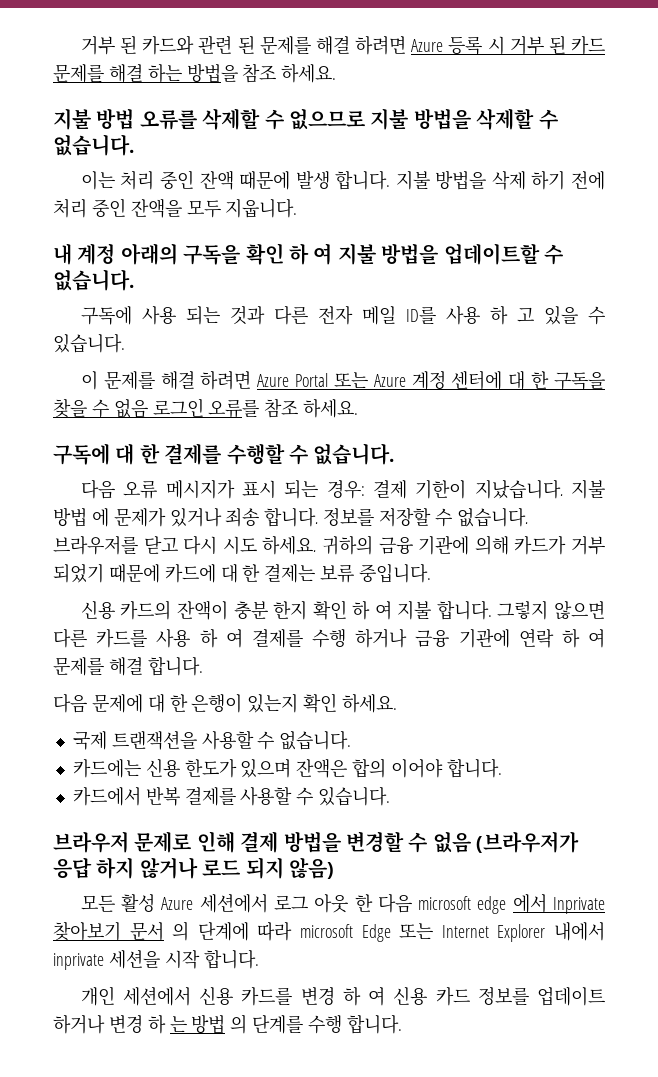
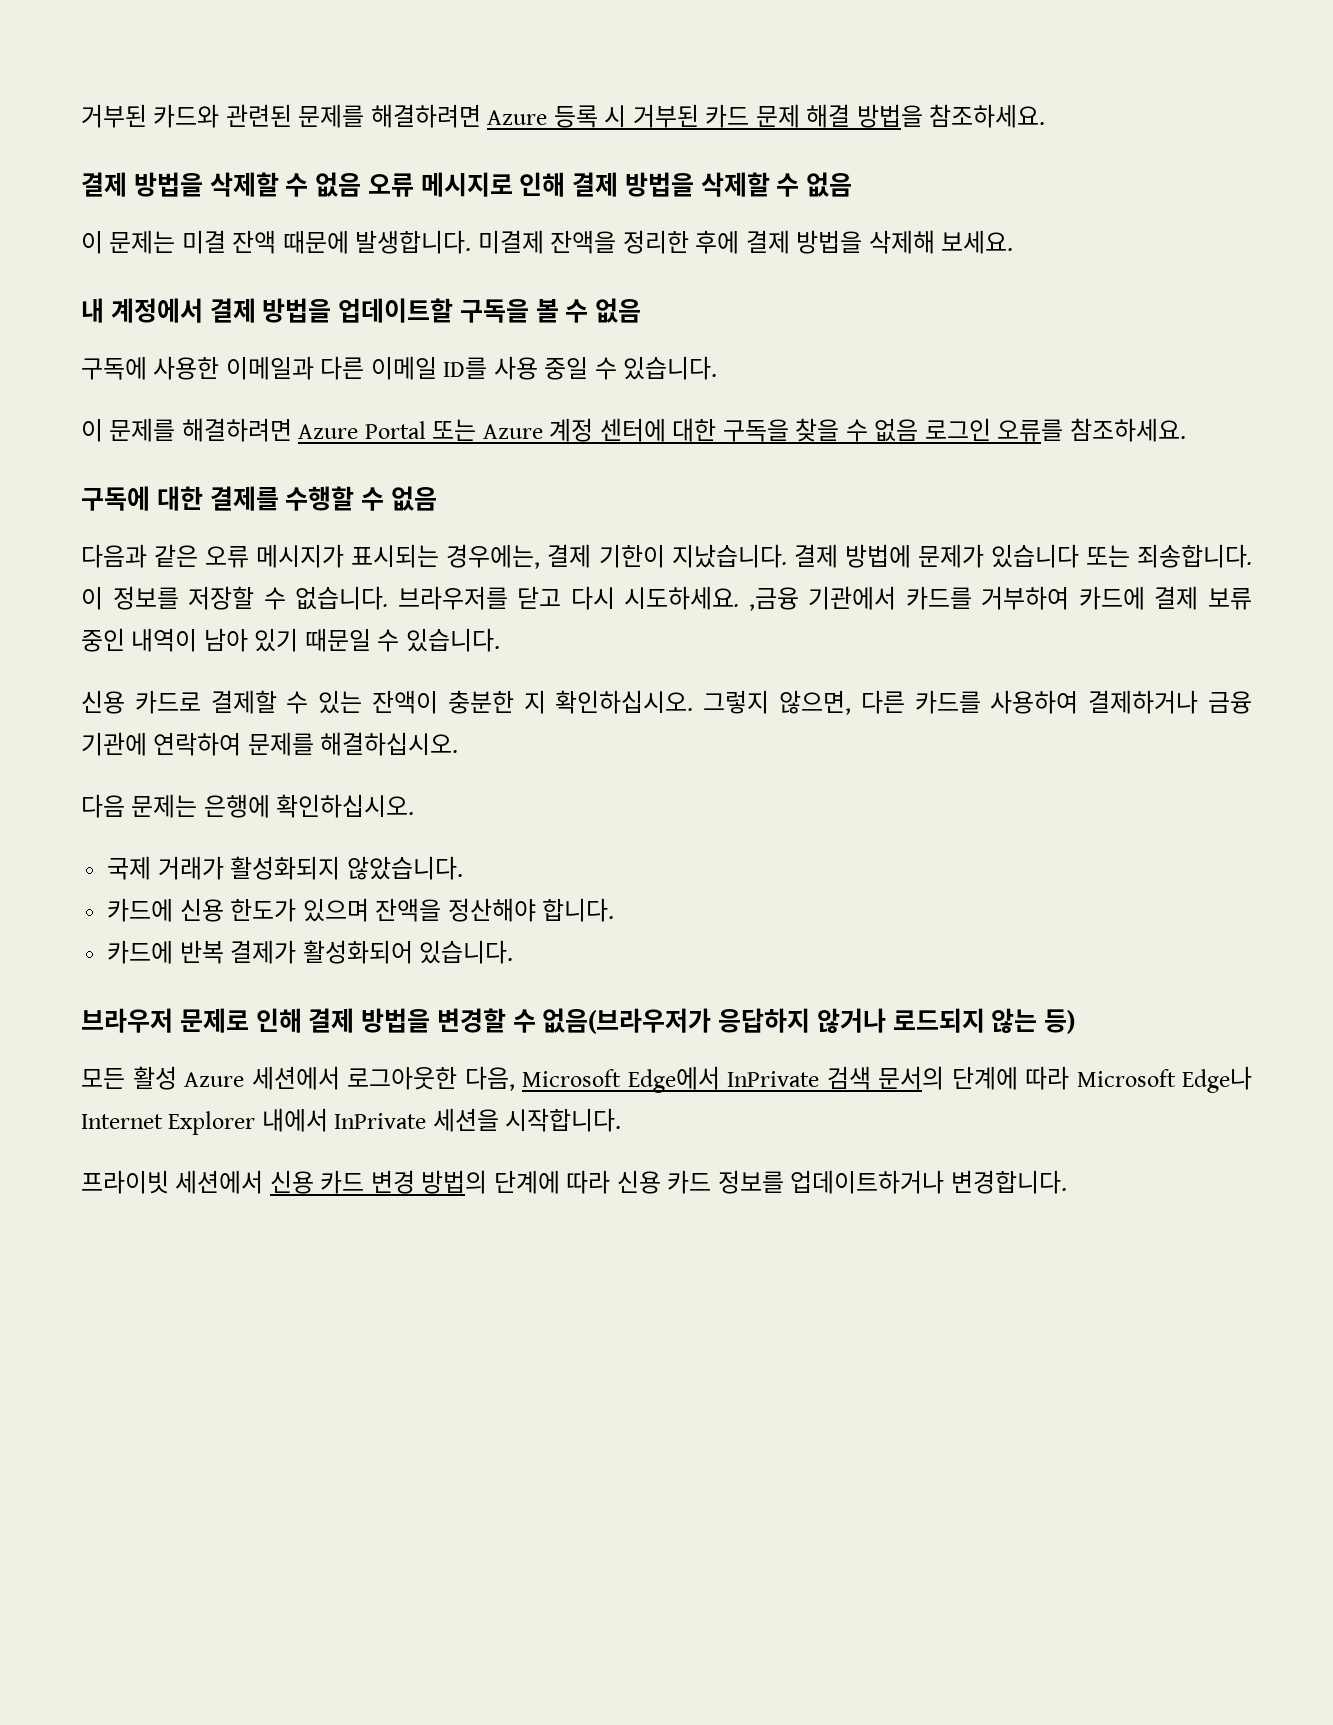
[80,35,606,55] [53,63,337,83] [53,108,558,130] [53,134,134,156] [80,170,606,190] [53,198,298,218] [53,243,563,265] [53,269,134,291] [80,305,578,325] 거부 된 카드와 관련 된 문제를 해결 하려면 Azure 등록 시 거부 된 카드 문제를 해결 하는 방법을 참조 하세요. // 지불 방법 오류를 삭제할 수 없으므로 지불 방법을 삭제할 수 없습니다. // 이는 처리 중인 잔액 때문에 발생 합니다. 지불 방법을 삭제 하기 전에 처리 중인 잔액을 모두 지웁니다. // 내 계정 아래의 구독을 확인 하 여 지불 방법을 업데이트할 수 없습니다. // 구독에 사용 되는 것과 다른 전자 메일 ID를 사용 하 고 있을 -> [81,104,1046,128] [81,172,852,197] [81,230,1014,254] [81,298,641,323] [81,356,589,380] 거부된 카드와 관련된 문제를 해결하려면 Azure 등록 시 거부된 카드 문제 해결 방법을 참조하세요. // 결제 방법을 삭제할 수 없음 오류 메시지로 인해 결제 방법을 삭제할 수 없음 // 이 문제는 미결 잔액 때문에 발생합니다. 미결제 잔액을 정리한 후에 결제 방법을 삭제해 보세요. // 내 계정에서 결제 방법을 업데이트할 구독을 볼 수 없음 // 구독에 사용한 이메일과 다른 이메일 ID를 사용 중일
[160,371,252,390] 해결 하려면 -> [181,418,292,442] 해결하려면
[508,371,550,390] 대 한 -> [672,418,717,442] 대한
[264,398,359,418] [53,443,160,465] 참조 하세요. // 구독에 대 한 -> [1069,418,1186,442] [81,486,203,511] 참조하세요. // 구독에 대한
[313,443,395,465] [80,479,606,499] [53,507,319,527] 없습니다. // 다음 오류 메시지가 표시 되는 경우: 결제 기한이 지났습니다. 지불 방법 에 문제가 있거나 죄송 합니다. -> [390,486,437,511] [81,544,1252,569] [81,587,103,610] 없음 // 다음과 같은 오류 메시지가 표시되는 경우에는, 결제 기한이 지났습니다. 결제 방법에 문제가 있습니다 또는 죄송합니다. 이
[222,535,606,555] [53,563,432,583] [80,600,606,620] [53,628,606,648] [53,656,203,676] [53,693,398,713] [72,730,352,750] [72,758,502,778] [72,787,314,806] 시도 하세요. 귀하의 금융 기관에 의해 카드가 거부 되었기 때문에 카드에 대 한 결제는 보류 중입니다. // 신용 카드의 잔액이 충분 한지 확인 하 여 지불 합니다. 그렇지 않으면 다른 카드를 사용 하 여 결제를 수행 하거나 금융 기관에 연락 하 여 문제를 해결 합니다. // 다음 문제에 대 한 은행이 있는지 확인 하세요. // 국제 트랜잭션을 사용할 수 없습니다. // 카드에는 신용 한도가 있으며 잔액은 합의 이어야 합니다. // 카드에서 반복 결제를 사용할 수 -> [624,586,1252,611] [81,628,500,652] [81,690,1252,715] [81,732,459,756] [81,794,415,818] [107,856,463,880] [107,898,615,922] [107,940,413,964] 시도하세요. ,금융 기관에서 카드를 거부하여 카드에 결제 보류 중인 내역이 남아 있기 때문일 수 있습니다. // 신용 카드로 결제할 수 있는 잔액이 충분한 지 확인하십시오. 그렇지 않으면, 다른 카드를 사용하여 결제하거나 금융 기관에 연락하여 문제를 해결하십시오. // 다음 문제는 은행에 확인하십시오. // 국제 거래가 활성화되지 않았습니다. // 카드에 신용 한도가 있으며 잔액을 정산해야 합니다. // 카드에 반복 결제가 활성화되어
[432,831,580,853] [53,857,334,879] [80,893,605,914] [53,921,606,942] [53,949,259,970] [80,986,605,1006] [53,1014,402,1034] 없음 (브라우저가 응답 하지 않거나 로드 되지 않음) // 모든 활성 Azure 세션에서 로그 아웃 한 다음 microsoft edge 에서 Inprivate 찾아보기 문서 의 단계에 따라 microsoft Edge 또는 Internet Explorer 내에서 inprivate 세션을 시작 합니다. // 개인 세션에서 신용 카드를 변경 하 여 신용 카드 정보를 업데이트 하거나 변경 하 는 방법 의 단계를 수행 합니다. -> [542,1008,1075,1034] [81,1066,1252,1093] [81,1108,622,1135] [81,1170,1067,1194] 없음(브라우저가 응답하지 않거나 로드되지 않는 등) // 모든 활성 Azure 세션에서 로그아웃한 다음, Microsoft Edge에서 InPrivate 검색 문서의 단계에 따라 Microsoft Edge나 Internet Explorer 내에서 InPrivate 세션을 시작합니다. // 프라이빗 세션에서 신용 카드 변경 방법의 단계에 따라 신용 카드 정보를 업데이트하거나 변경합니다.

